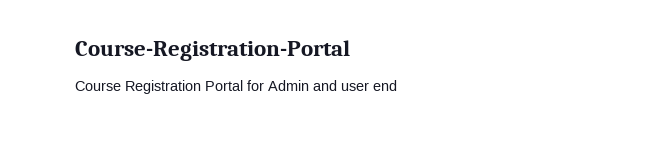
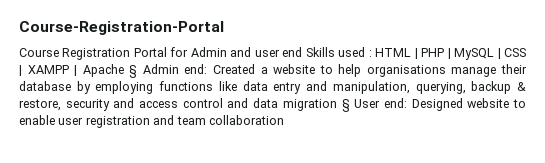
(397, 85) none -> [305,47,527,60] [19,64,527,78] [19,81,526,94] [19,98,526,112] [19,115,284,128] Skills used : HTML | PHP | MySQL | CSS | XAMPP | Apache § Admin end: Created a website to help organisations manage their database by employing functions like data entry and manipulation, querying, backup & restore, security and access control and data migration § User end: Designed website to enable user registration and team collaboration

